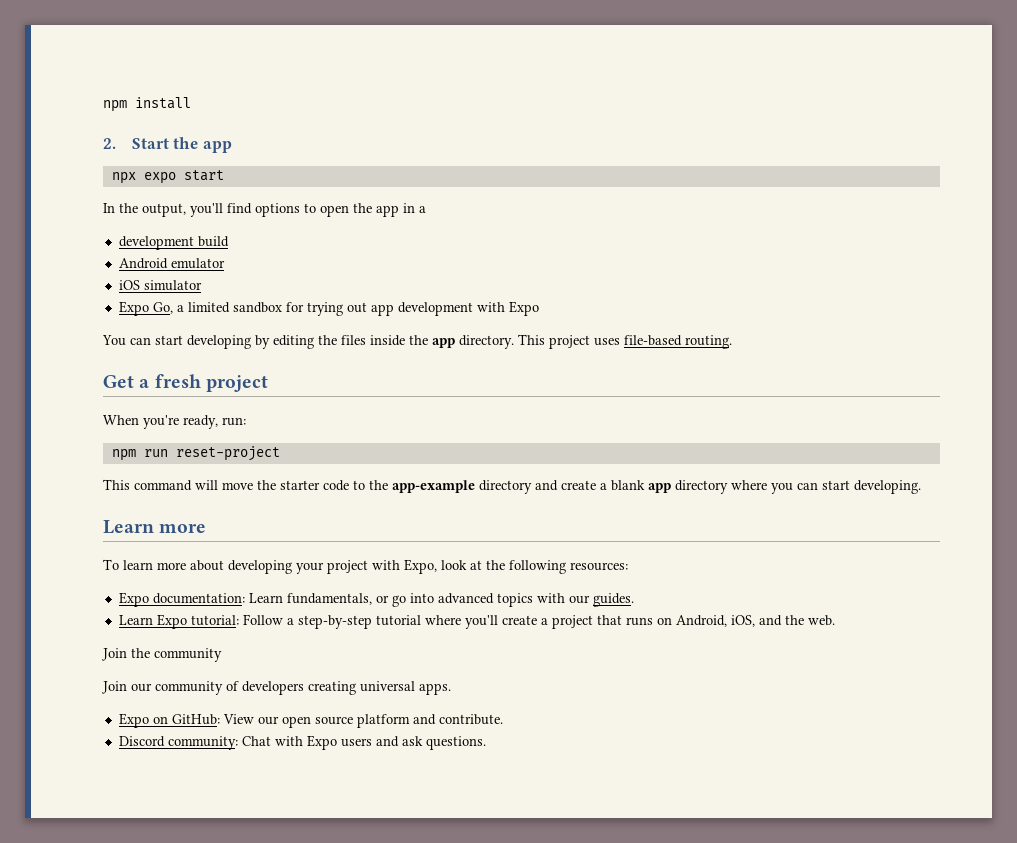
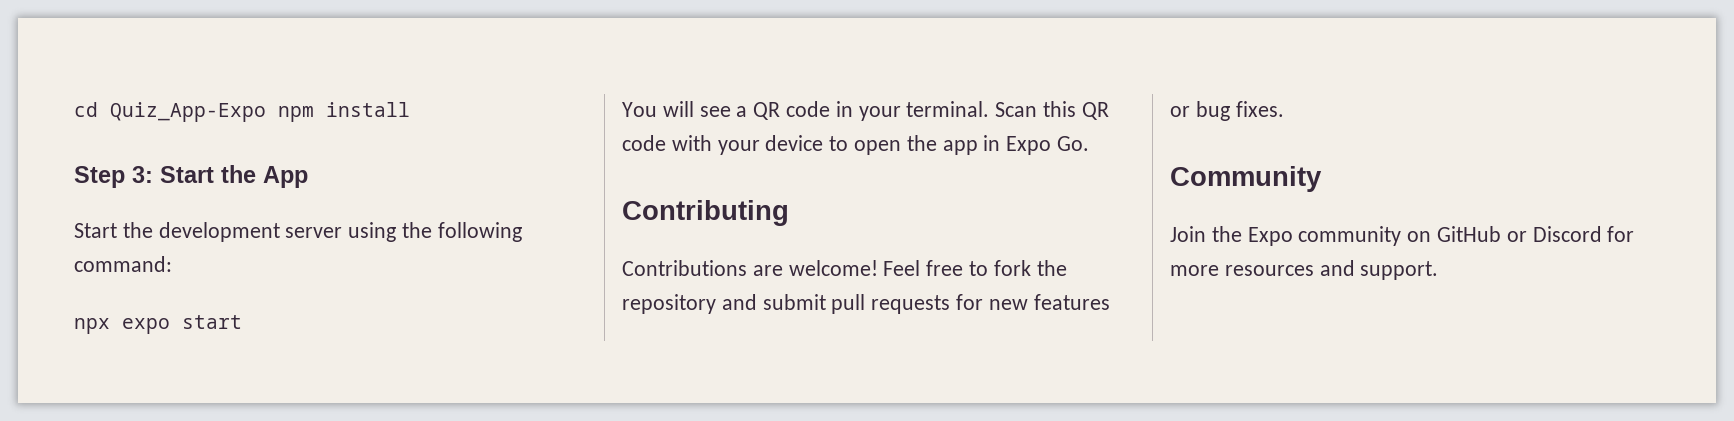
(103, 106) none -> [74,102,266,122] cd Quiz_App-Expo
[103,137,232,153] [111,170,224,184] [103,203,300,217] 2. Start the app // npx expo start // In the output, you'll find options -> [74,165,308,188] [74,222,522,242] [74,256,172,272] [74,315,242,334] [622,101,1109,121] [622,135,824,155] Step 3: Start the App // Start the development server using the following command: // npx expo start // You will see a QR code in your terminal. Scan this QR code with your device
[419,206,426,213] [118,236,229,250] [118,258,225,269] [118,280,202,291] [118,301,539,316] [102,334,732,349] [103,374,268,392] [103,415,246,429] [111,446,280,461] [103,479,921,494] [103,520,207,534] [103,559,628,574] [118,592,634,607] [118,614,835,629] a // development build // Android emulator // iOS simulator // Expo Go, a limited sandbox for trying out app development with Expo // You can start developing by editing the files inside the app directory. This project uses file-based routing. // Get a fresh project // When you're ready, run: // npm run reset-project // This command will move the starter code to the app-example directory and create a blank app directory where you can start developing. // Learn more // To learn more about developing your project with Expo, look at the following resources: // Expo documentation: Learn fundamentals, or go into advanced topics with our guides. // Learn Expo tutorial: Follow a step-by-step tutorial where you'll create a project that runs on Android, iOS, and the web. -> [1006,136,1090,155] [622,200,789,226] [622,260,1067,276] [622,294,1110,314] [1170,101,1284,121] [1170,166,1322,192] Expo Go. // Contributing // Contributions are welcome! Feel free to fork the repository and submit pull requests for new features or bug fixes. // Community
[154,648,222,662] [102,681,451,695] [118,713,503,728] [118,735,486,750] community // Join our community of developers creating universal apps. // Expo on GitHub: View our open source platform and contribute. // Discord community: Chat with Expo users and ask questions. -> [1247,226,1635,246] [1170,260,1439,280] Expo community on GitHub or Discord for more resources and support.

